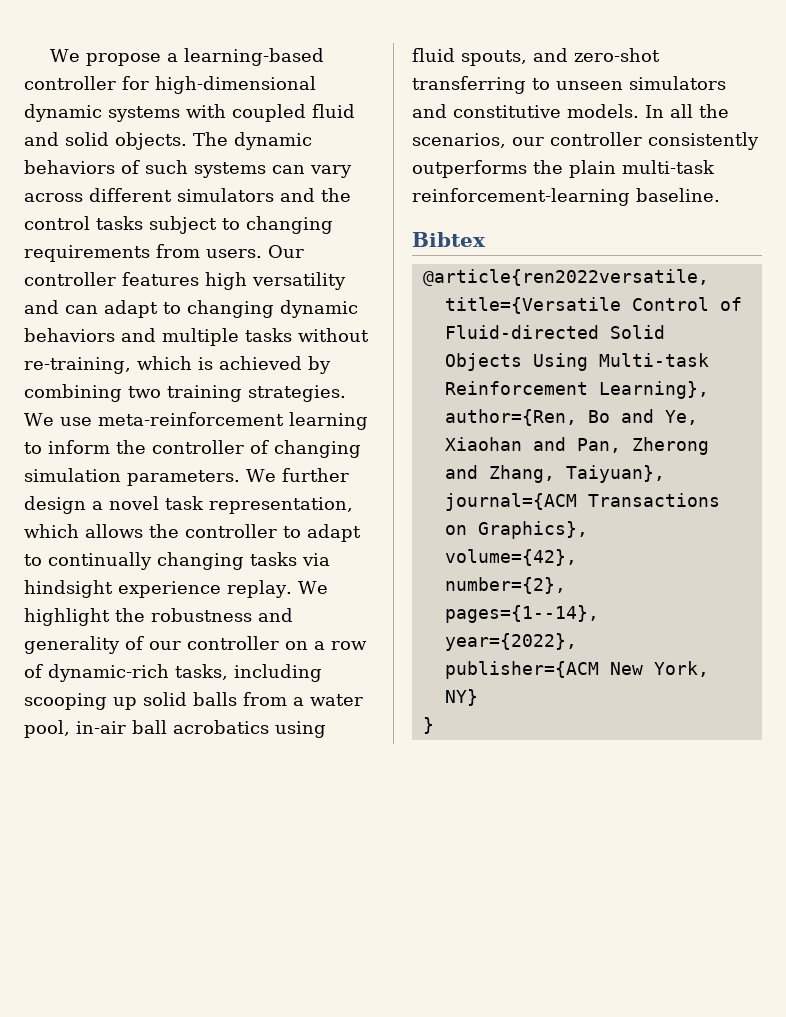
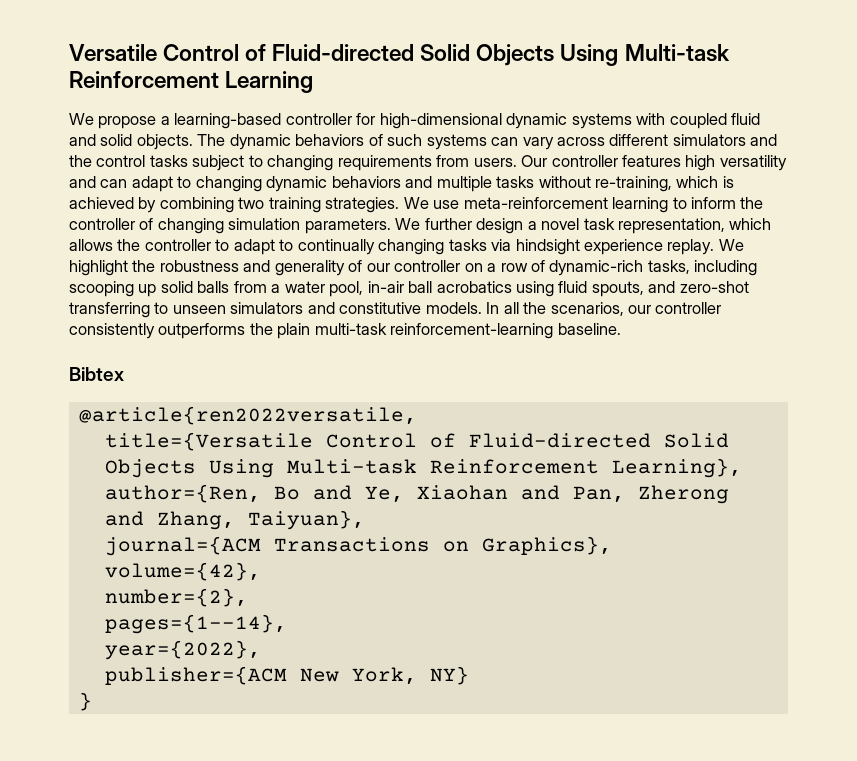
(50, 55) none -> [69,44,730,66] [69,71,314,93] Versatile Control of Fluid-directed Solid Objects Using Multi-task Reinforcement Learning //

